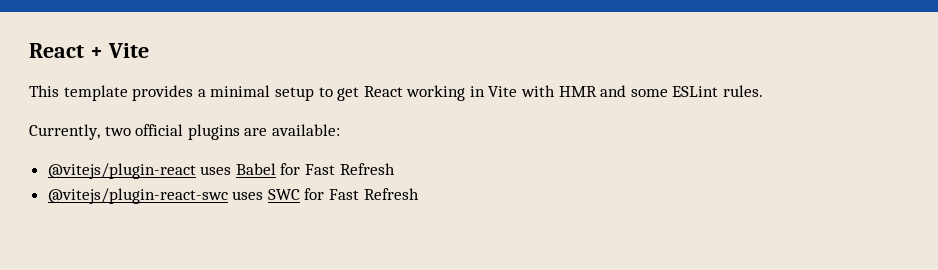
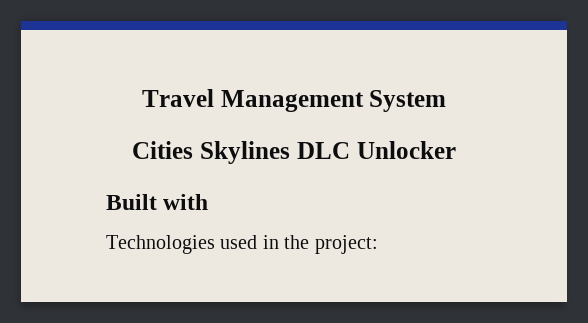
[29,43,149,58] [29,85,764,101] [29,124,340,140] [47,163,395,179] [47,188,419,204] React + Vite // This template provides a minimal setup to get React working in Vite with HMR and some ESLint rules. // Currently, two official plugins are available: // @vitejs/plugin-react uses Babel for Fast Refresh // @vitejs/plugin-react-swc uses SWC for Fast Refresh -> [141,89,447,112] [132,141,456,164] [106,194,209,210] [106,235,378,254] Travel Management System // Cities Skylines DLC Unlocker // Built with // Technologies used in the project:

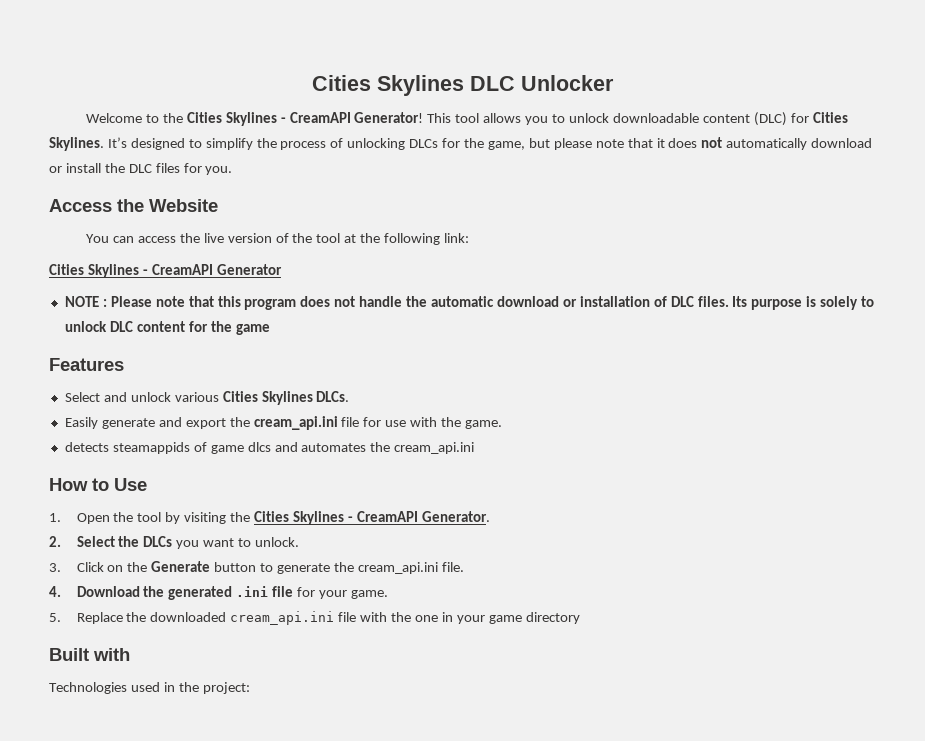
[141,89,447,112] Travel Management System // -> (312, 83) none
(456, 150) none -> [86,112,848,126] [49,137,873,151] [49,163,233,175] [49,199,218,212] [86,233,470,245] [49,264,282,278] [64,296,875,310] [64,321,270,335] [49,358,124,371] [64,391,350,405] [64,416,503,430] [64,442,475,454] [49,478,147,491] [49,511,490,525] [49,536,299,549] [49,561,464,574] [49,586,388,600] [49,611,580,625] // Welcome to the Cities Skylines - CreamAPI Generator! This tool allows you to unlock downloadable content (DLC) for Cities Skylines. It’s designed to simplify the process of unlocking DLCs for the game, but please note that it does not automatically download or install the DLC files for you. // Access the Website // You can access the live version of the tool at the following link: // Cities Skylines - CreamAPI Generator // NOTE : Please note that this program does not handle the automatic download or installation of DLC files. Its purpose is solely to unlock DLC content for the game // Features // Select and unlock various Cities Skylines DLCs. // Easily generate and export the cream_api.ini file for use with the game. // detects steamappids of game dlcs and automates the cream_api.ini // How to Use // 1. Open the tool by visiting the Cities Skylines - CreamAPI Generator. // 2. Select the DLCs you want to unlock. // 3. Click on the Generate button to generate the cream_api.ini file. // 4. Download the generated .ini file for your game. // 5. Replace the downloaded cream_api.ini file with the one in your game directory

